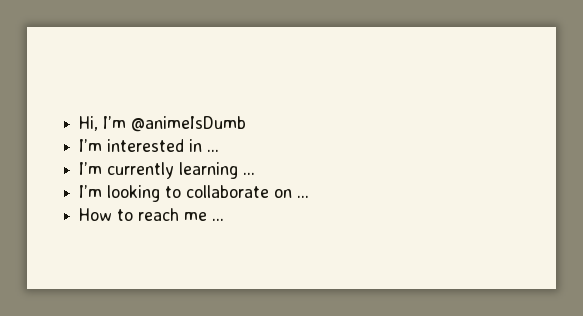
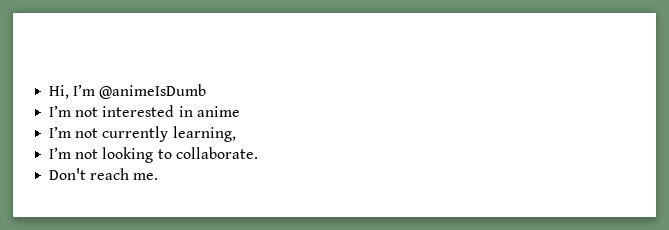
(103, 145) none -> [75,107,99,117] not
[207,149,220,152] [79,162,256,179] [79,185,103,198] ... // I’m currently learning ... // I’m -> [196,106,240,117] [49,126,236,142] [49,147,99,159] anime // I’m not currently learning, // I’m not
[186,185,310,198] [79,208,225,221] collaborate on ... // How to reach me ... -> [175,147,258,159] [49,168,159,180] collaborate. // Don't reach me.

